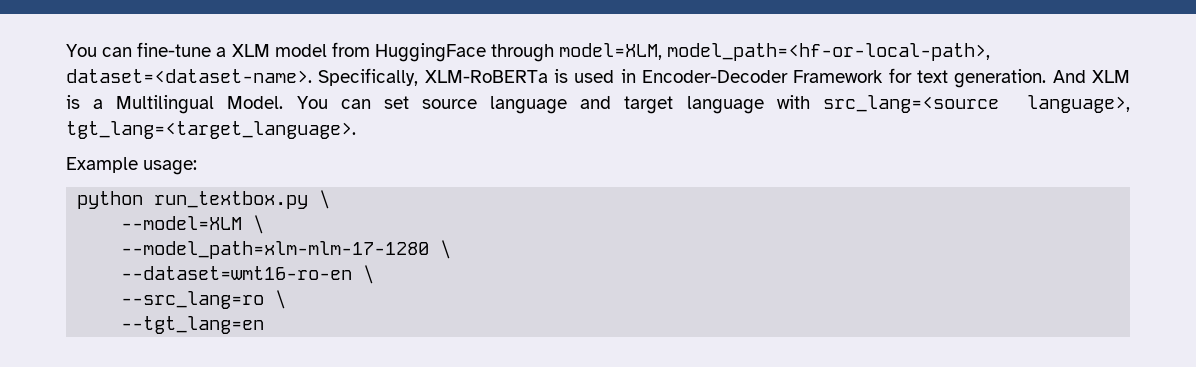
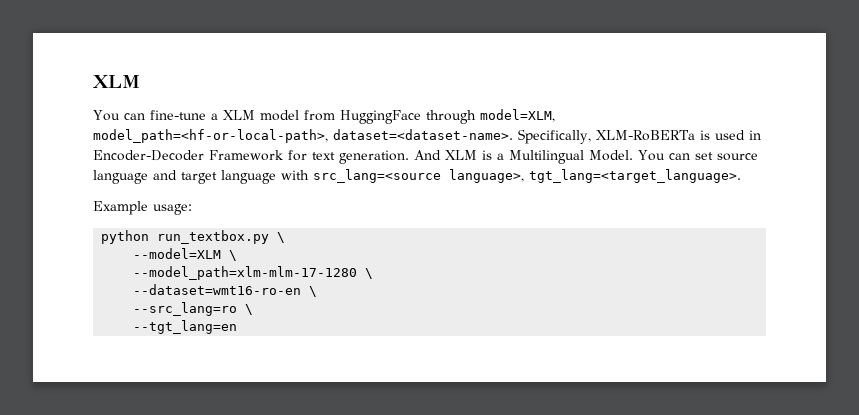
(66, 50) none -> [93,75,140,88] XLM //

